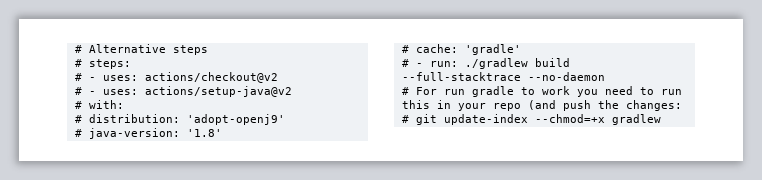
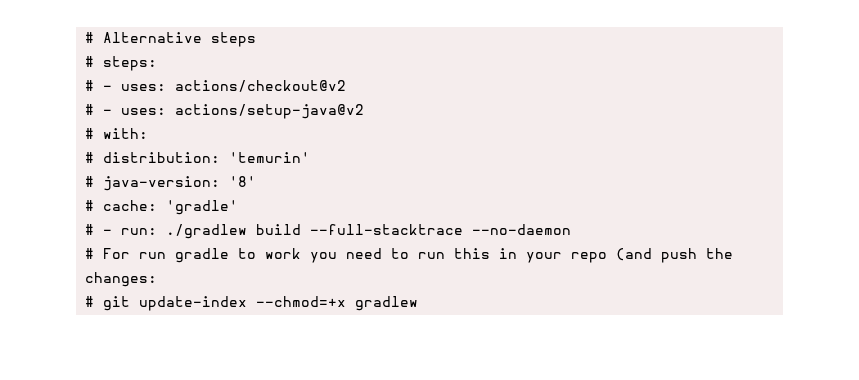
[186,114,285,125] 'adopt-openj9' -> [229,152,311,163] 'temurin'
[186,129,222,137] '1.8' -> [229,176,257,187] '8'

